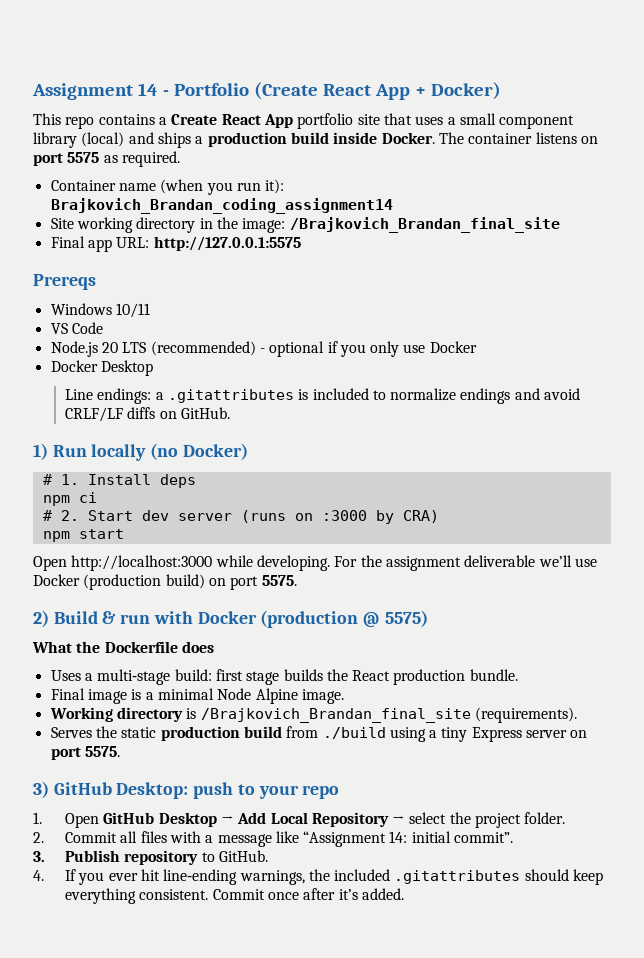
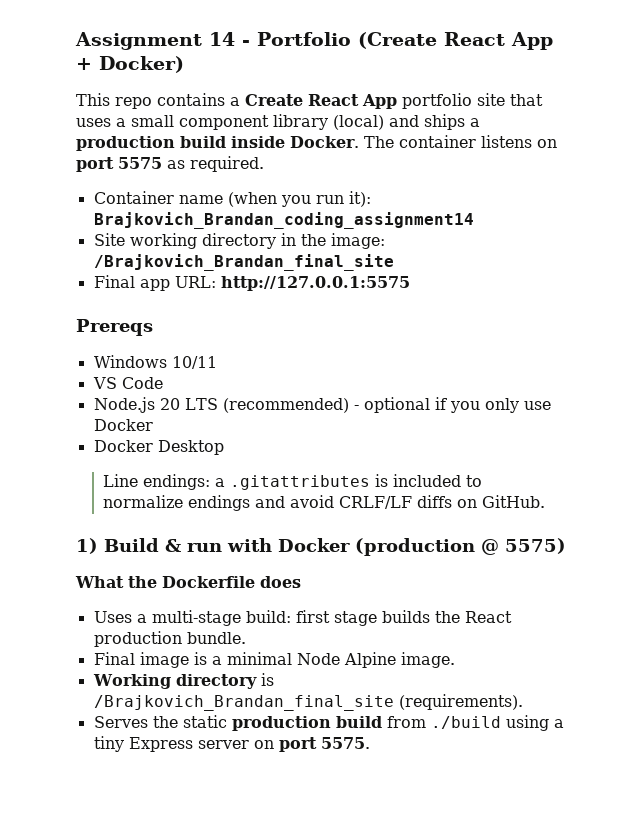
[52,443,248,461] [42,474,196,488] [42,492,97,506] [42,510,439,524] [42,529,124,542] [33,555,597,571] [33,574,297,590] [33,610,49,627] Run locally (no Docker) // # 1. Install deps // npm ci // # 2. Start dev server (runs on :3000 by CRA) // npm start // Open http://localhost:3000 while developing. For the assignment deliverable we’ll use Docker (production build) on port 5575. // 2) -> (98, 546) none
[33,781,340,799] [33,812,566,828] [33,831,514,847] [33,850,268,865] [33,869,604,885] [64,888,404,904] // 3) GitHub Desktop: push to your repo // 1. Open GitHub Desktop → Add Local Repository → select the project folder. // 2. Commit all files with a message like “Assignment 14: initial commit”. // 3. Publish repository to GitHub. // 4. If you ever hit line‑ending warnings, the included .gitattributes should keep everything consistent. Commit once after it’s added. -> (370, 743) none

